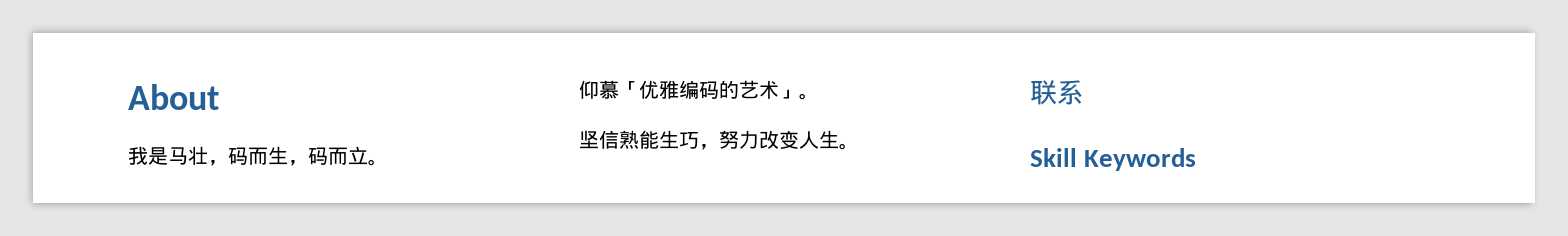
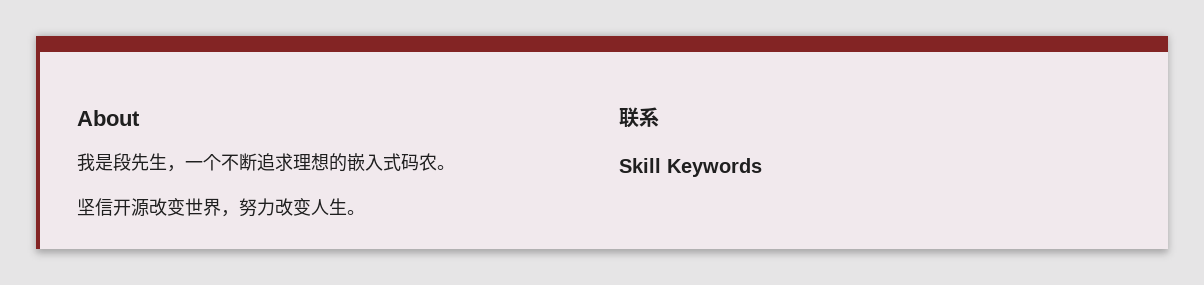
[168,146,388,166] [579,80,799,99] 马壮，码而生，码而立。 // 仰慕「优雅编码的艺术」 -> [113,153,437,172] 段先生，一个不断追求理想的嵌入式码农
[619,130,699,149] 熟能生巧 -> [113,198,221,217] 开源改变世界

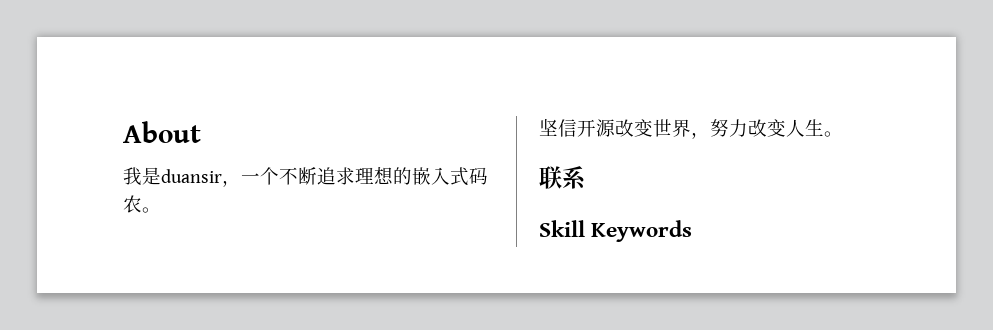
[113,153,167,171] 段先生 -> [161,169,222,183] duansir

